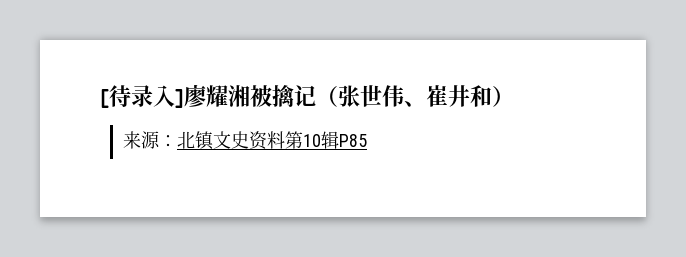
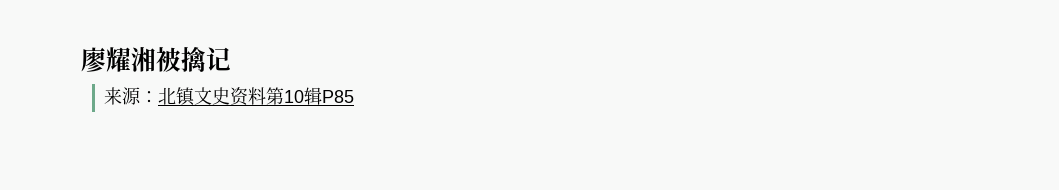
[100,85,184,108] [待录入] -> (81, 59) none
[316,85,514,107] （张世伟、崔井和） -> (231, 59) none

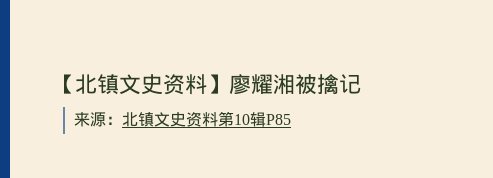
(81, 59) none -> [53,74,229,95] 【北镇文史资料】

